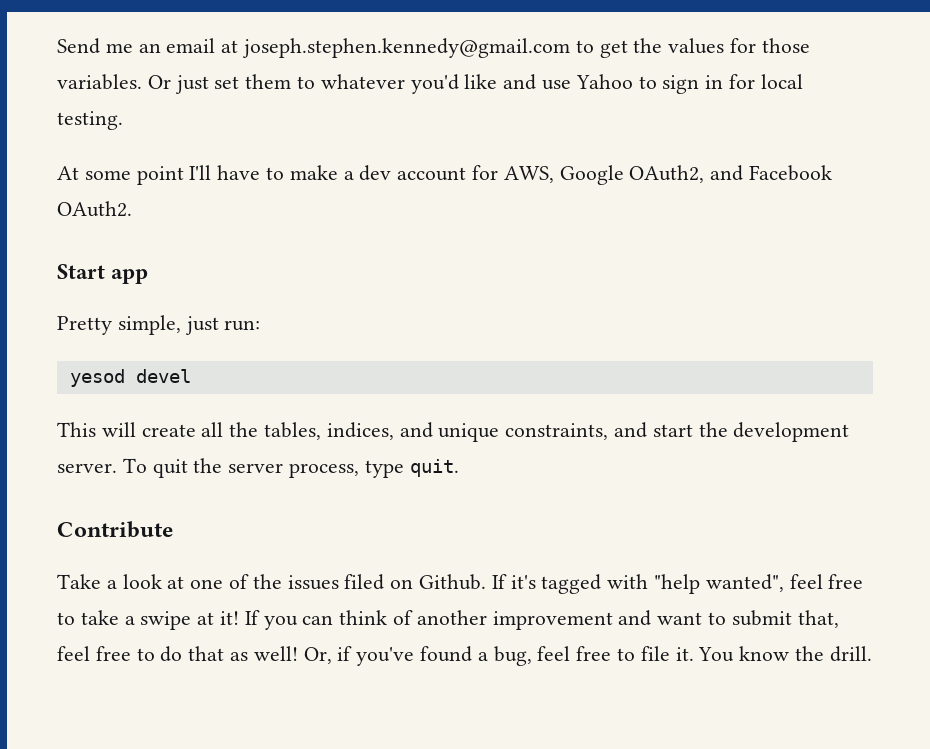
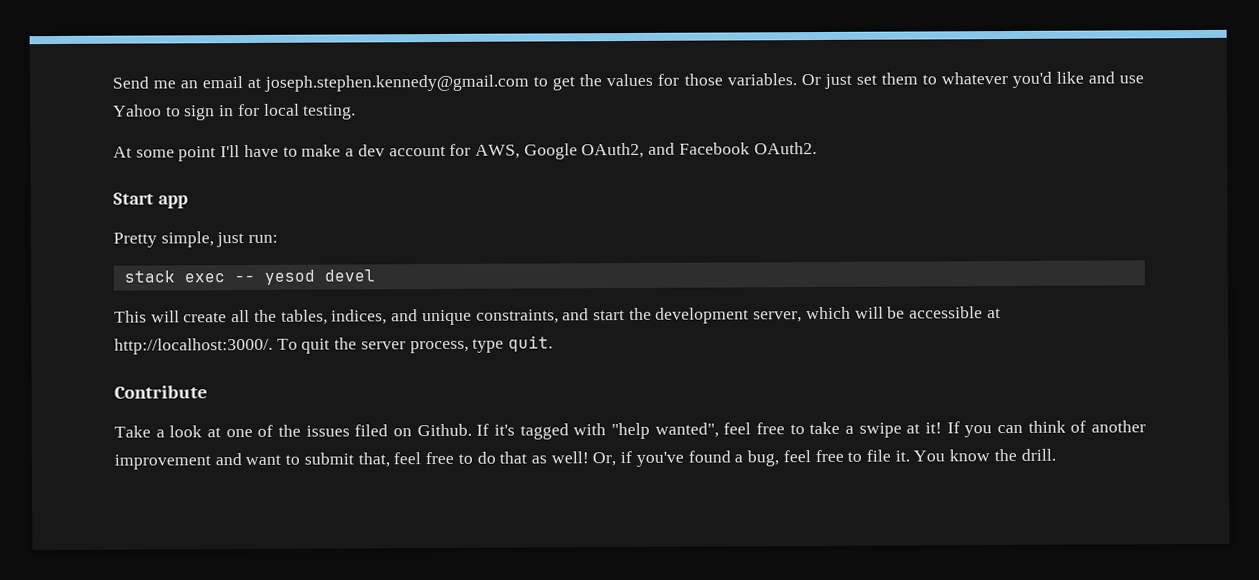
(261, 325) none -> [123,270,255,283] stack exec --
[57,463,117,473] server. -> [753,306,1001,323] [114,337,273,355] server, which will be accessible at http://localhost:3000/.

